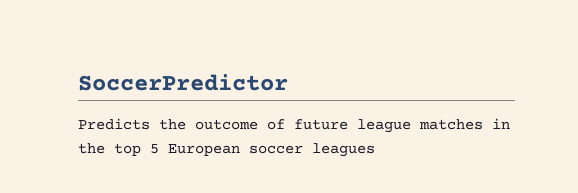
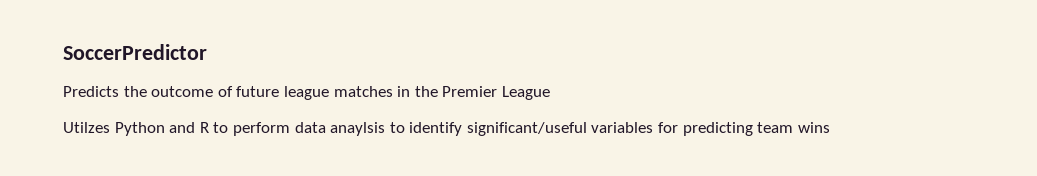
[114,143,375,157] top 5 European soccer leagues -> [442,86,550,100] [63,122,830,136] Premier League // Utilzes Python and R to perform data anaylsis to identify significant/useful variables for predicting team wins

